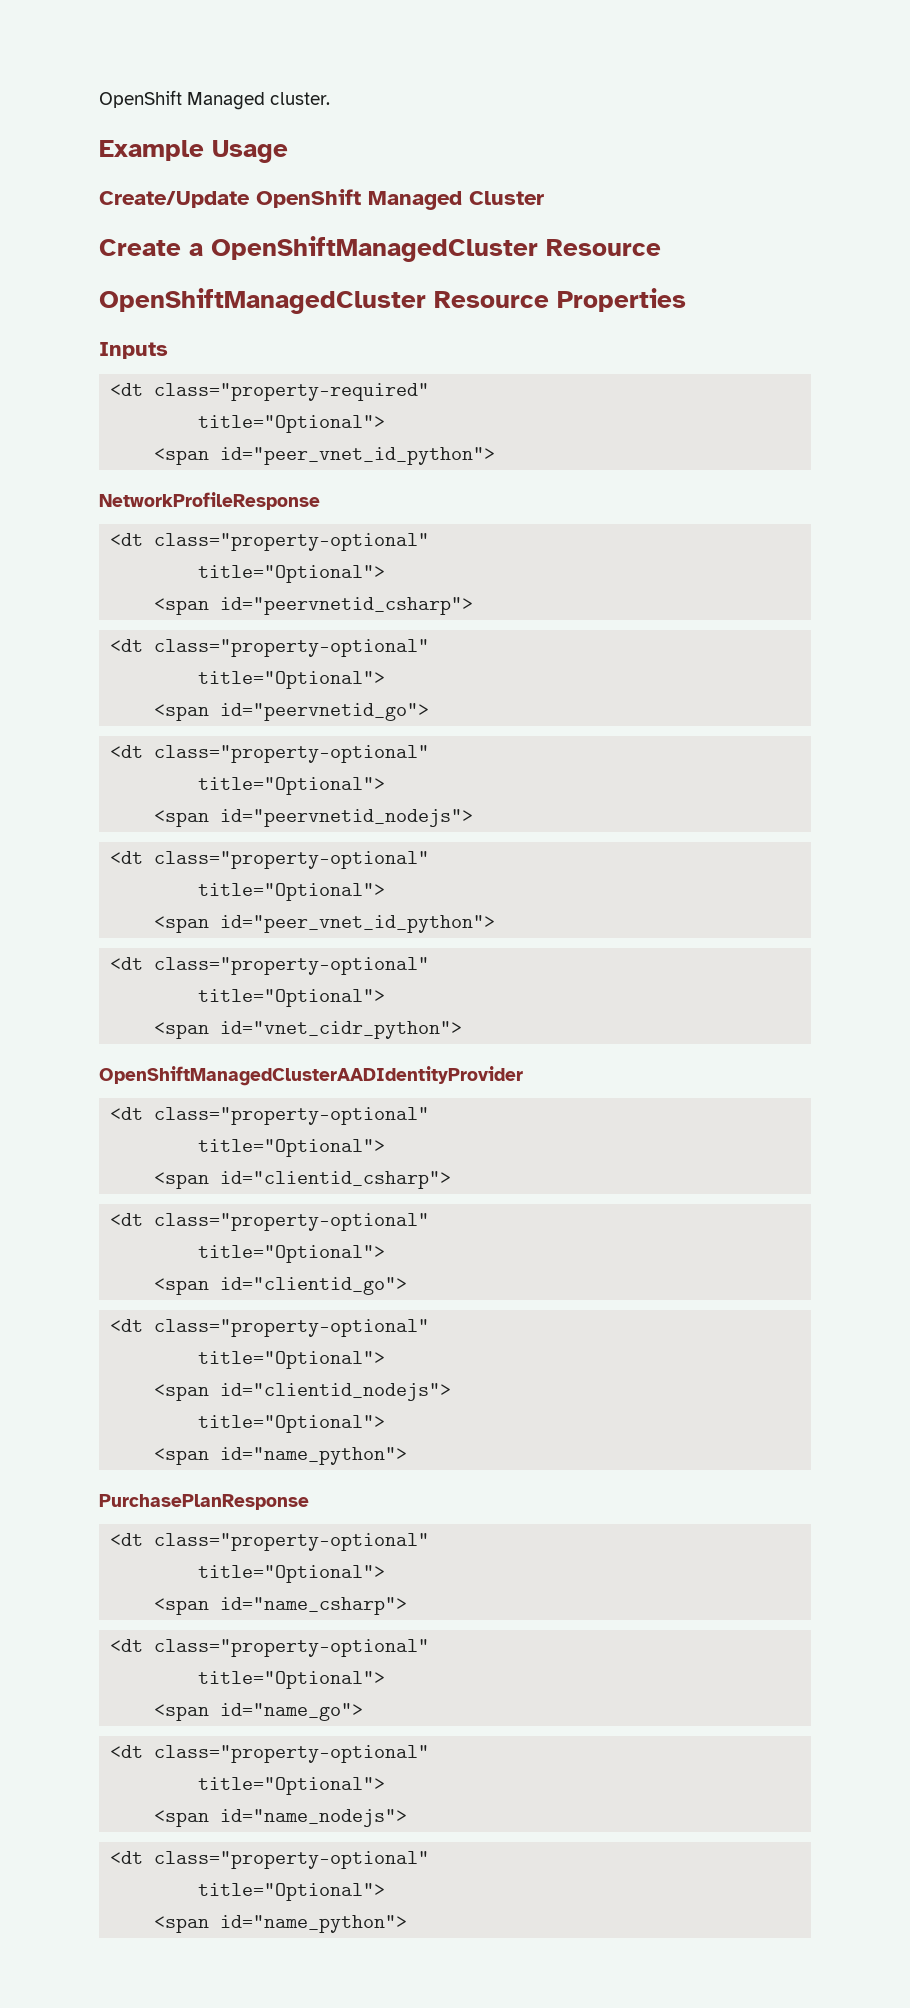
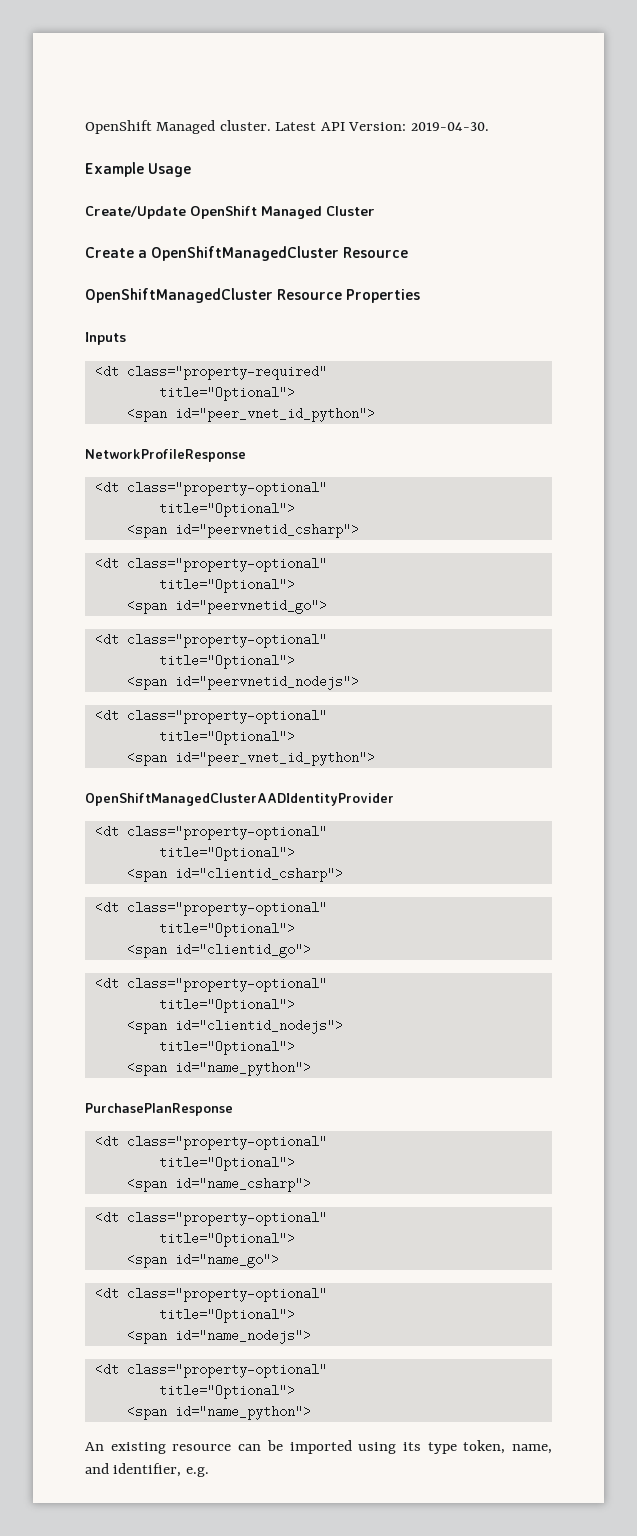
(331, 98) none -> [275,122,489,131] Latest API Version: 2019-04-30.
[110,957,430,975] [198,989,386,1007] [154,1021,463,1039] // <dt class="property-optional" // title="Optional"> // <span id="vnet_cidr_python"> -> (375, 758) none
(408, 1924) none -> [85,1440,552,1454] [85,1463,209,1477] // An existing resource can be imported using its type token, name, and identifier, e.g.

